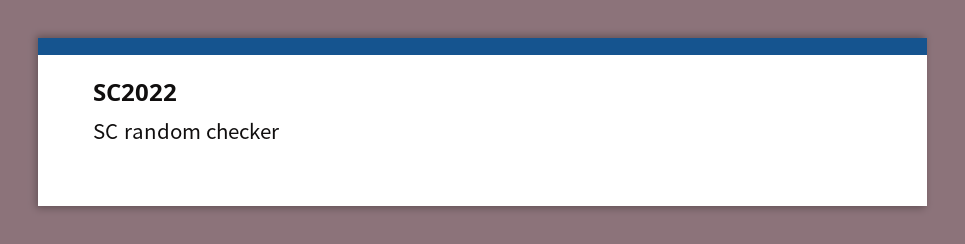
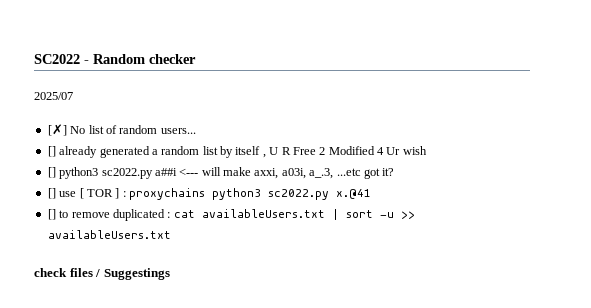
[93,122,280,139] // SC random checker -> [84,54,196,64] [34,92,73,100] [47,124,196,136] [47,146,427,158] [47,167,395,179] [47,188,371,200] [47,209,415,221] [47,230,171,239] [34,268,170,280] - Random checker // 2025/07 // [✗] No list of random users... // [] already generated a random list by itself , U R Free 2 Modified 4 Ur wish // [] python3 sc2022.py a##i <--- will make axxi, a03i, a_.3, ...etc got it? // [] use [ TOR ] : proxychains python3 sc2022.py x.@41 // [] to remove duplicated : cat availableUsers.txt | sort -u >> availableUsers.txt // check files / Suggestings

